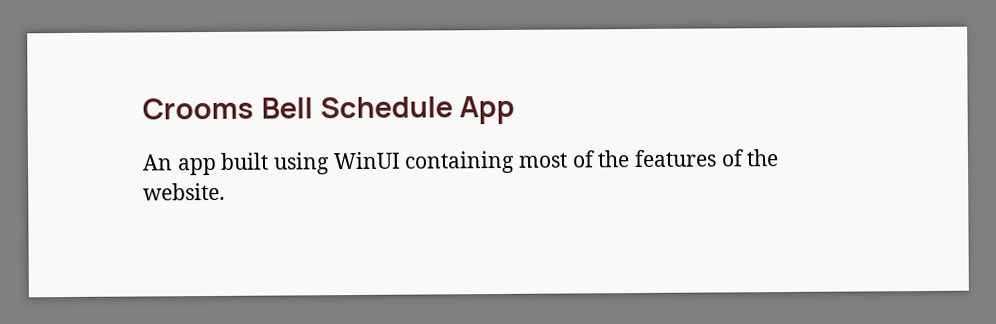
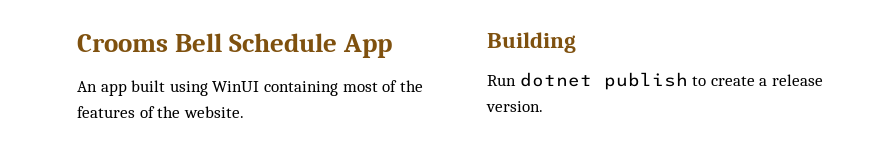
(225, 191) none -> [487,32,576,53] [487,72,823,90] [486,101,543,112] // Building // Run dotnet publish to create a release version.

